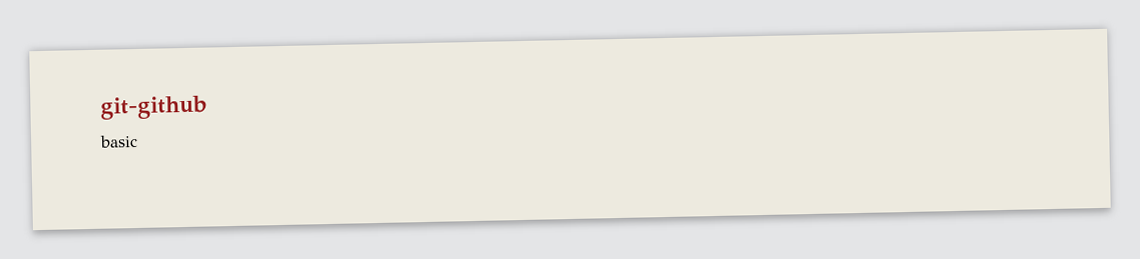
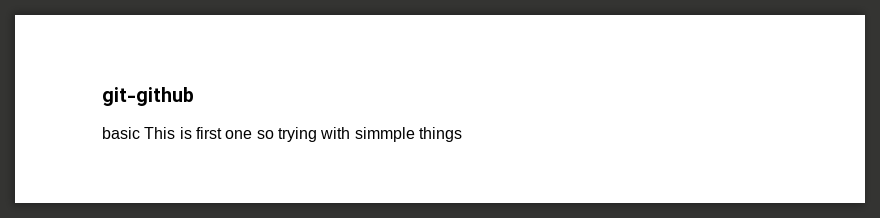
(138, 141) none -> [144,127,462,142] This is first one so trying with simmple things

